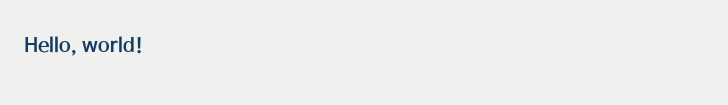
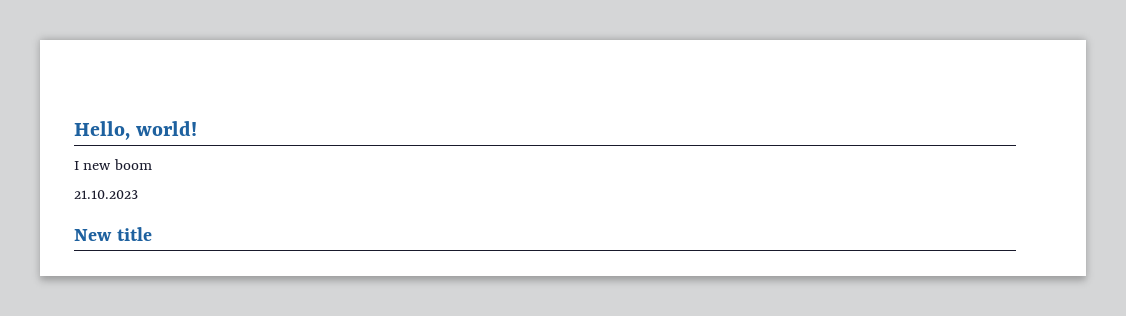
(145, 45) none -> [74,159,152,170] [74,190,138,199] [74,227,152,241] // I new boom // 21.10.2023 // New title

